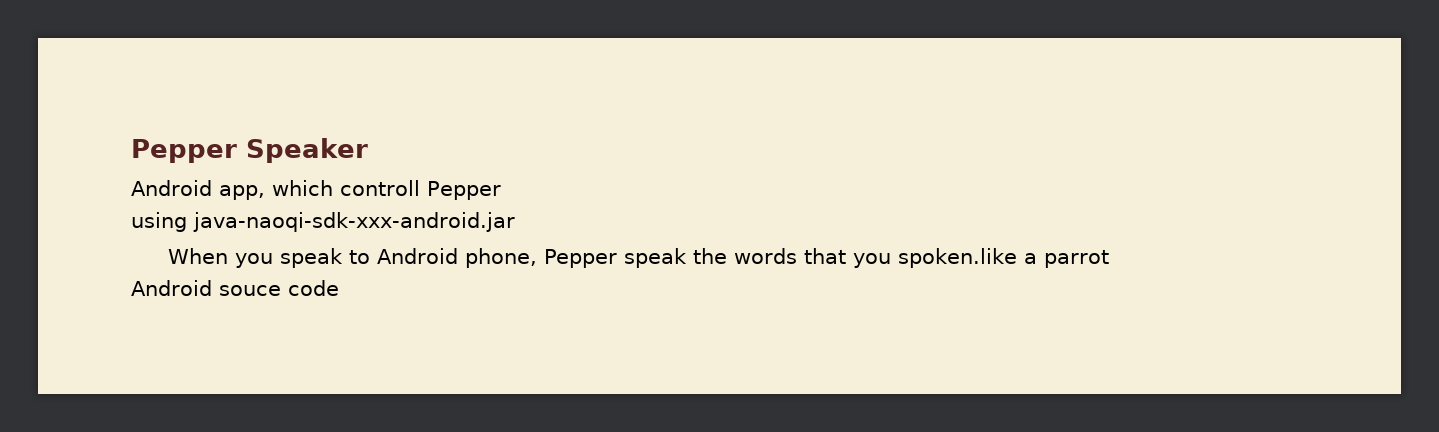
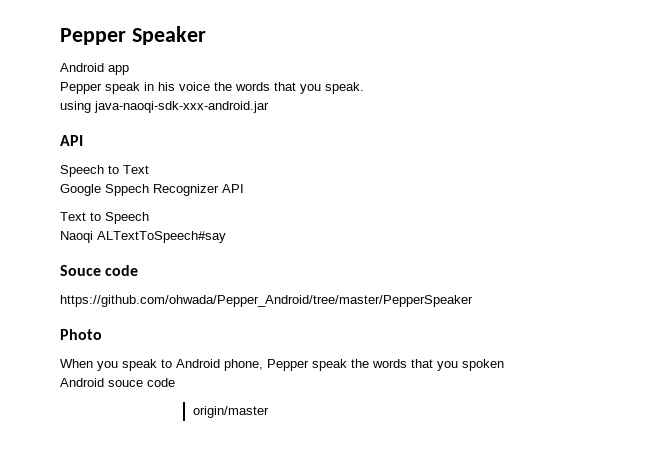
[219,180,501,200] [131,212,515,232] app, which controll Pepper // using java-naoqi-sdk-xxx-android.jar -> [108,65,129,75] [60,82,364,94] [60,101,269,113] [60,135,83,146] [60,165,149,177] [60,184,244,196] [60,212,149,224] [60,231,226,243] [60,265,139,276] [60,295,473,307] [60,329,102,340] app // Pepper speak in his voice the words that you speak. // using java-naoqi-sdk-xxx-android.jar // API // Speech to Text // Google Sppech Recognizer API // Text to Speech // Naoqi ALTextToSpeech#say // Souce code // https://github.com/ohwada/Pepper_Android/tree/master/PepperSpeaker // Photo
[898,248,1110,268] spoken.like a parrot -> [462,359,504,371] spoken
(339, 288) none -> [192,406,269,418] // origin/master

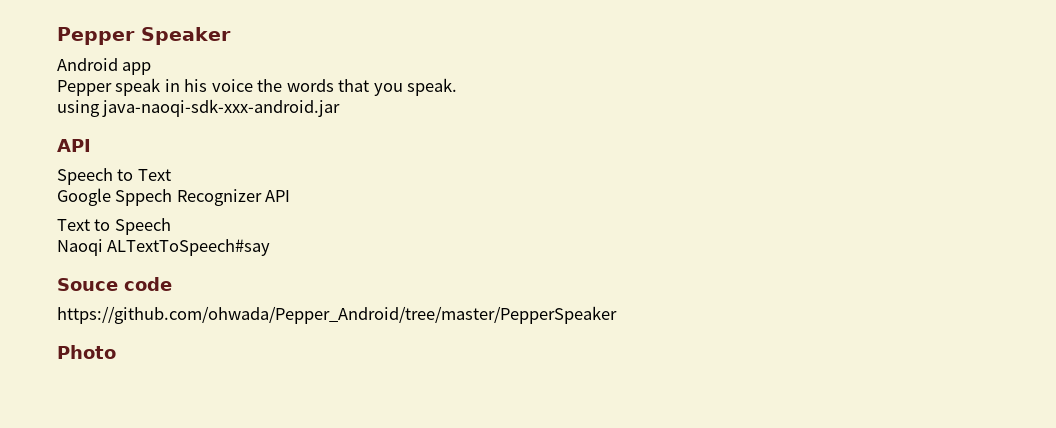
[60,359,504,371] [60,378,175,387] [192,406,269,418] // When you speak to Android phone, Pepper speak the words that you spoken // Android souce code // origin/master -> (116, 352) none

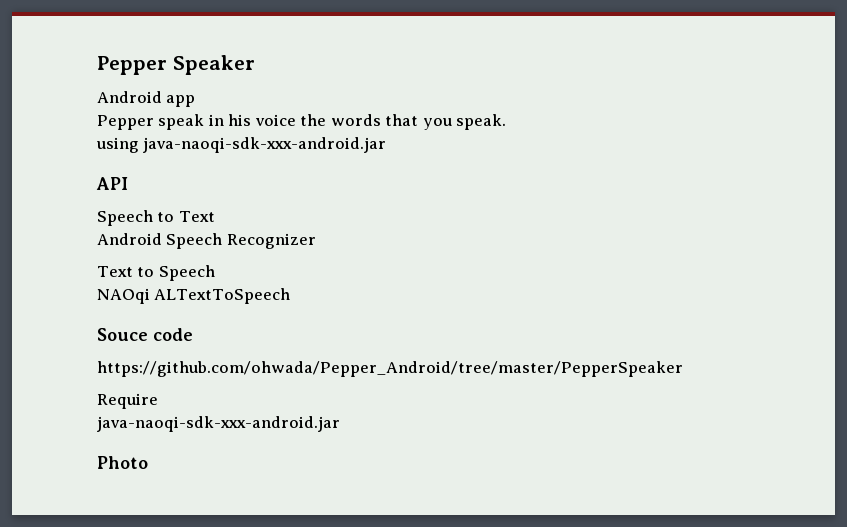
[57,188,173,206] Google Sppech -> [97,233,223,249] Android Speech
[265,190,291,202] API -> (316, 241) none
[57,239,271,256] Naoqi ALTextToSpeech#say -> [97,288,291,304] NAOqi ALTextToSpeech
(617, 315) none -> [97,393,158,409] [97,416,340,432] // Require // java-naoqi-sdk-xxx-android.jar

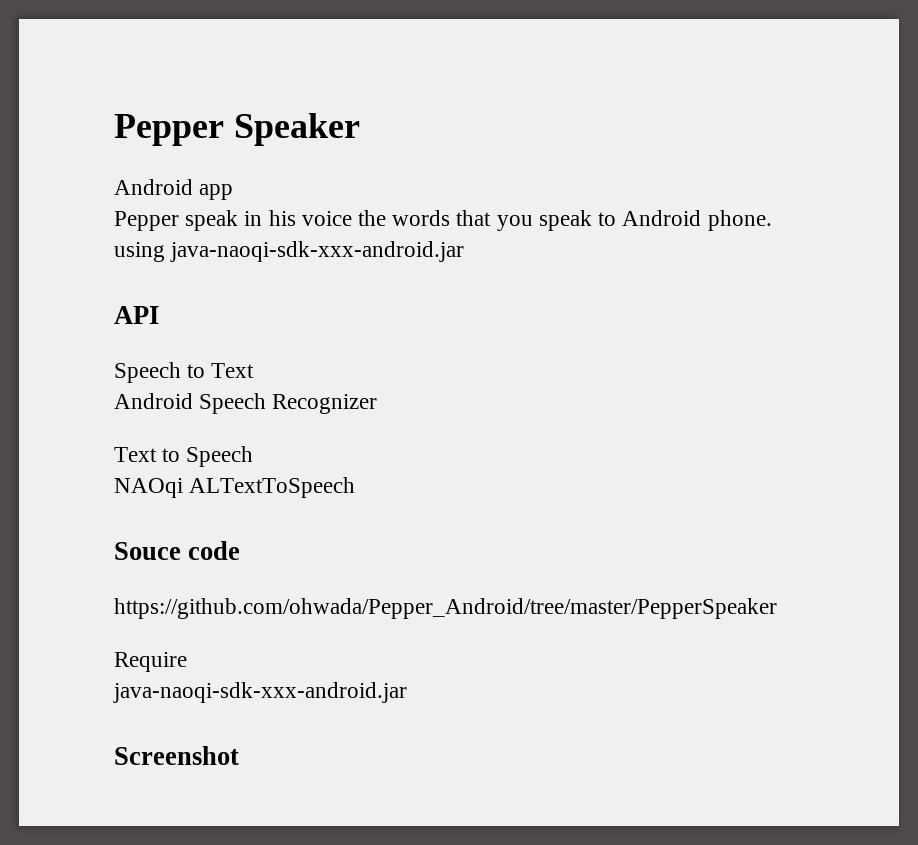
[456,114,507,130] speak. -> [538,210,772,231] speak to Android phone.
[97,456,148,469] Photo -> [114,746,239,765] Screenshot

